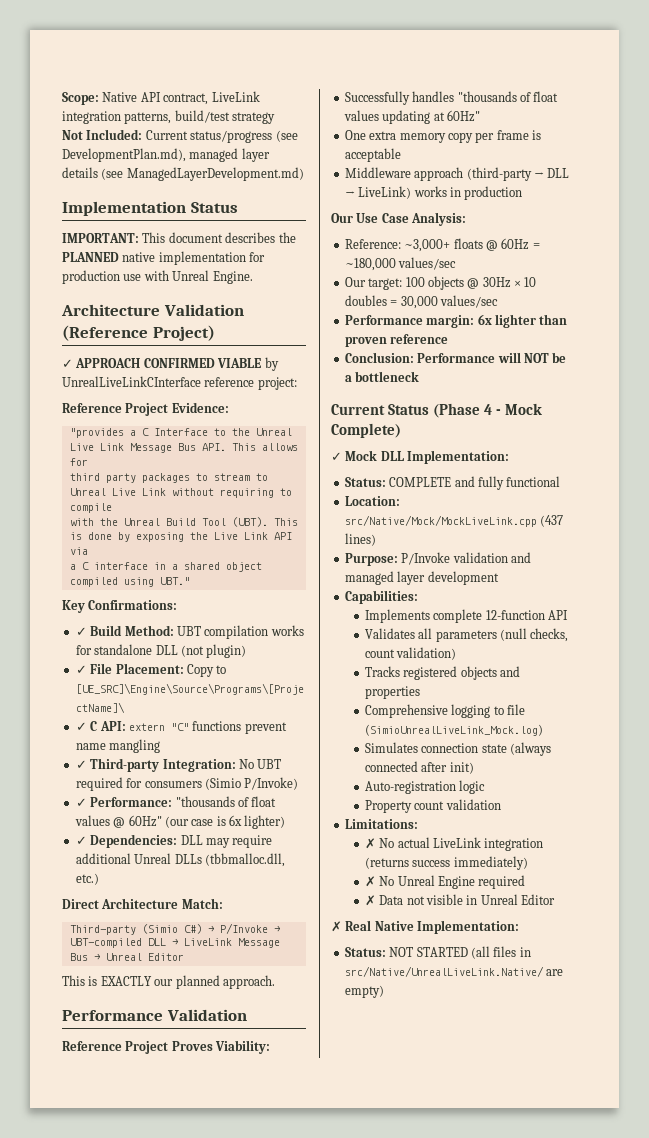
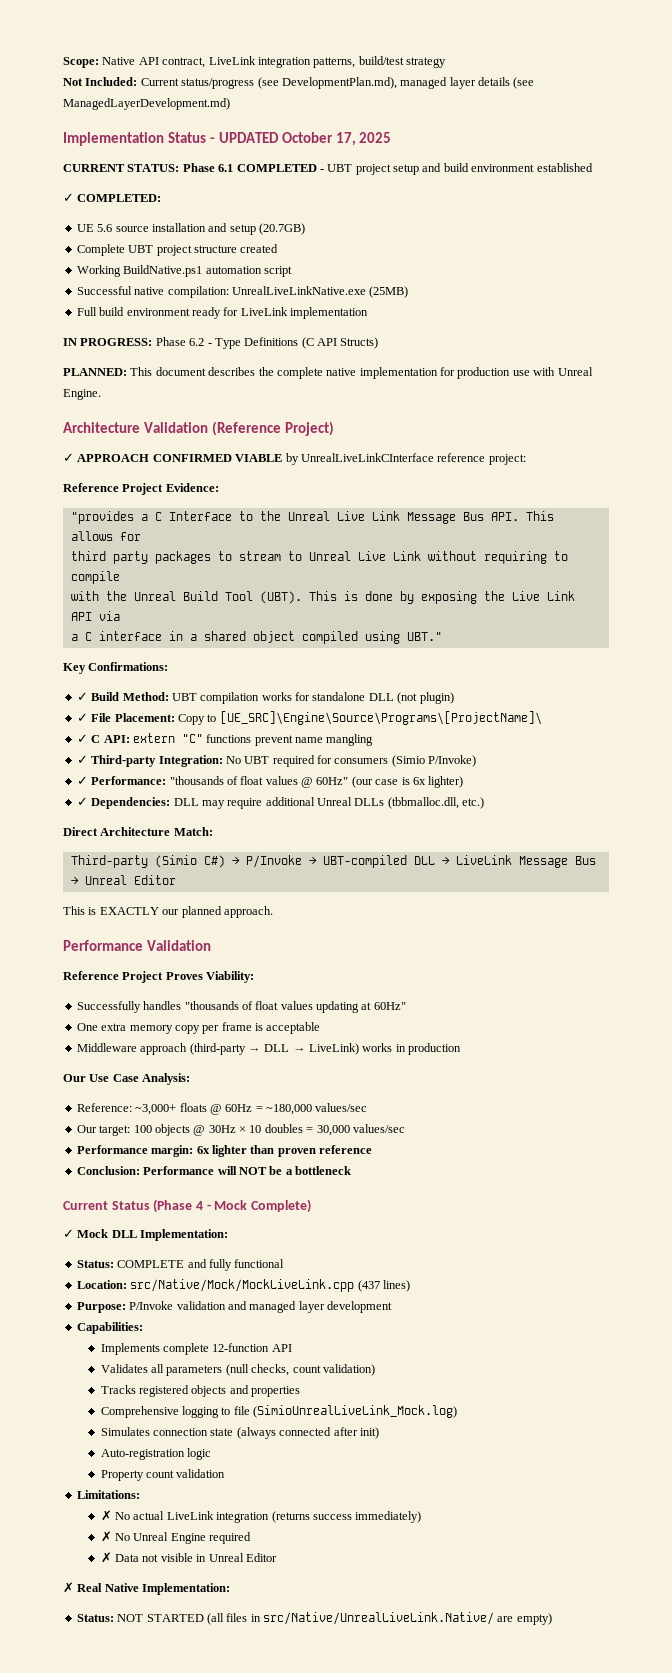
[62,233,139,243] // IMPORTANT: -> [209,132,392,146] [63,163,593,175] [63,193,162,202] [76,223,305,235] [76,244,279,256] [76,265,292,277] [76,286,409,298] [76,307,368,319] [63,337,379,349] [63,368,127,376] - UPDATED October 17, 2025 // CURRENT STATUS: Phase 6.1 COMPLETED - UBT project setup and build environment established // ✓ COMPLETED: // UE 5.6 source installation and setup (20.7GB) // Complete UBT project structure created // Working BuildNative.ps1 automation script // Successful native compilation: UnrealLiveLinkNative.exe (25MB) // Full build environment ready for LiveLink implementation // IN PROGRESS: Phase 6.2 - Type Definitions (C API Structs) // PLANNED:
[62,252,119,262] PLANNED -> [276,367,323,379] complete

